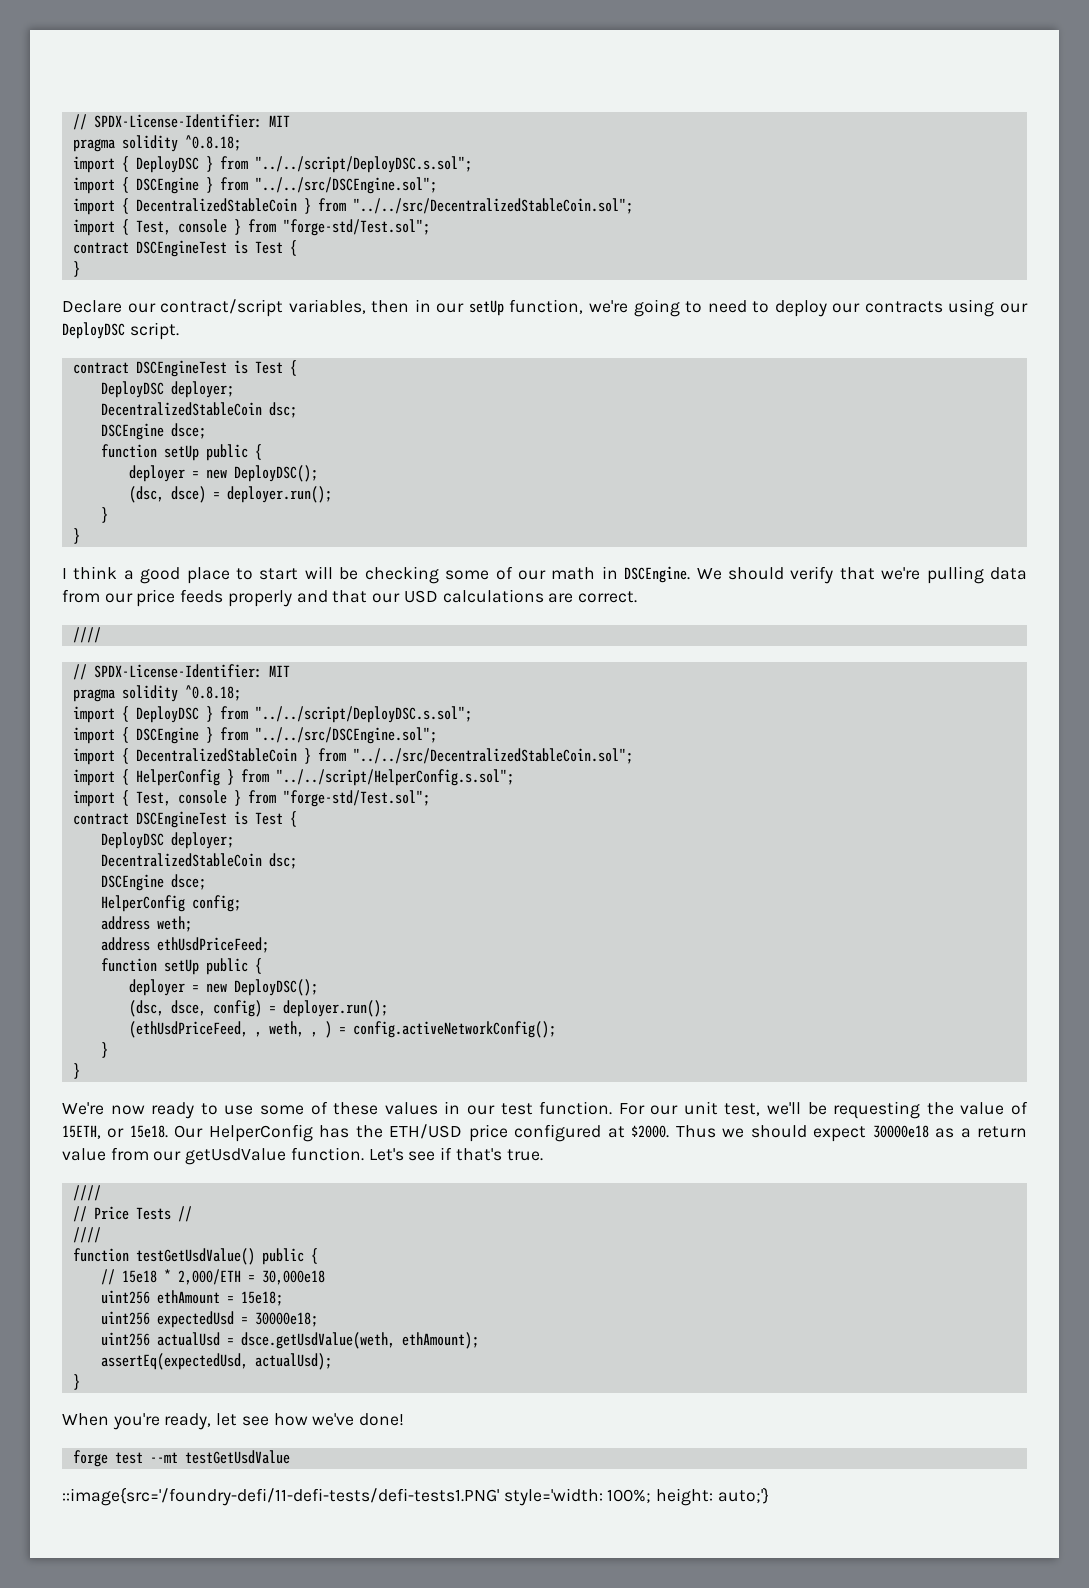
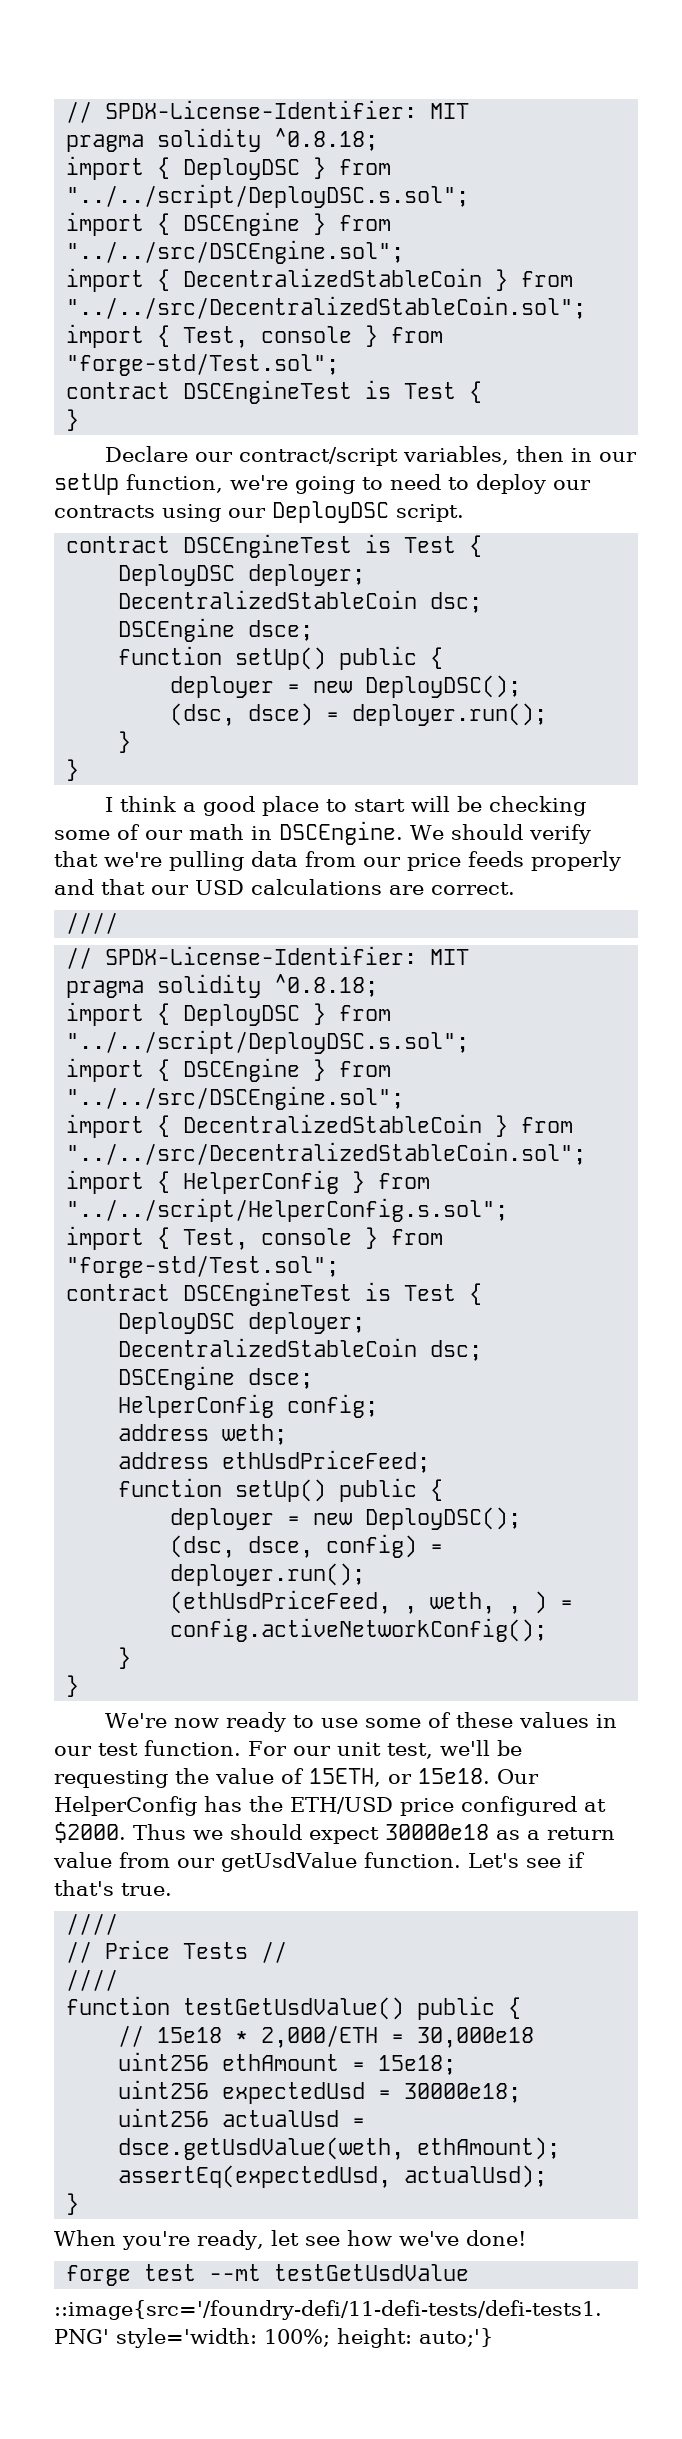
[163,445,199,461] setUp -> [235,647,327,670] setUp()
[163,959,199,975] setUp -> [235,1479,327,1502] setUp()

